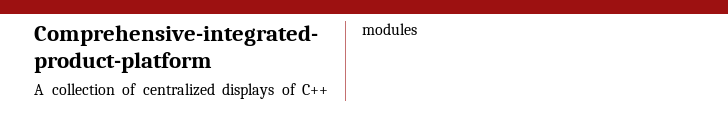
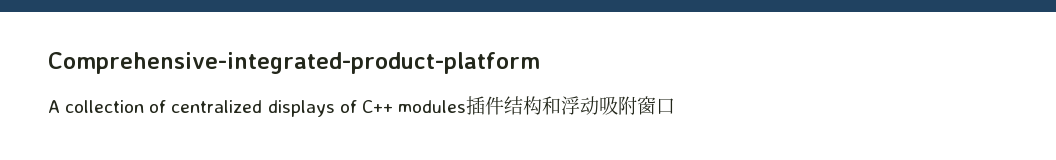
(417, 29) none -> [465,96,675,115] 插件结构和浮动吸附窗口

